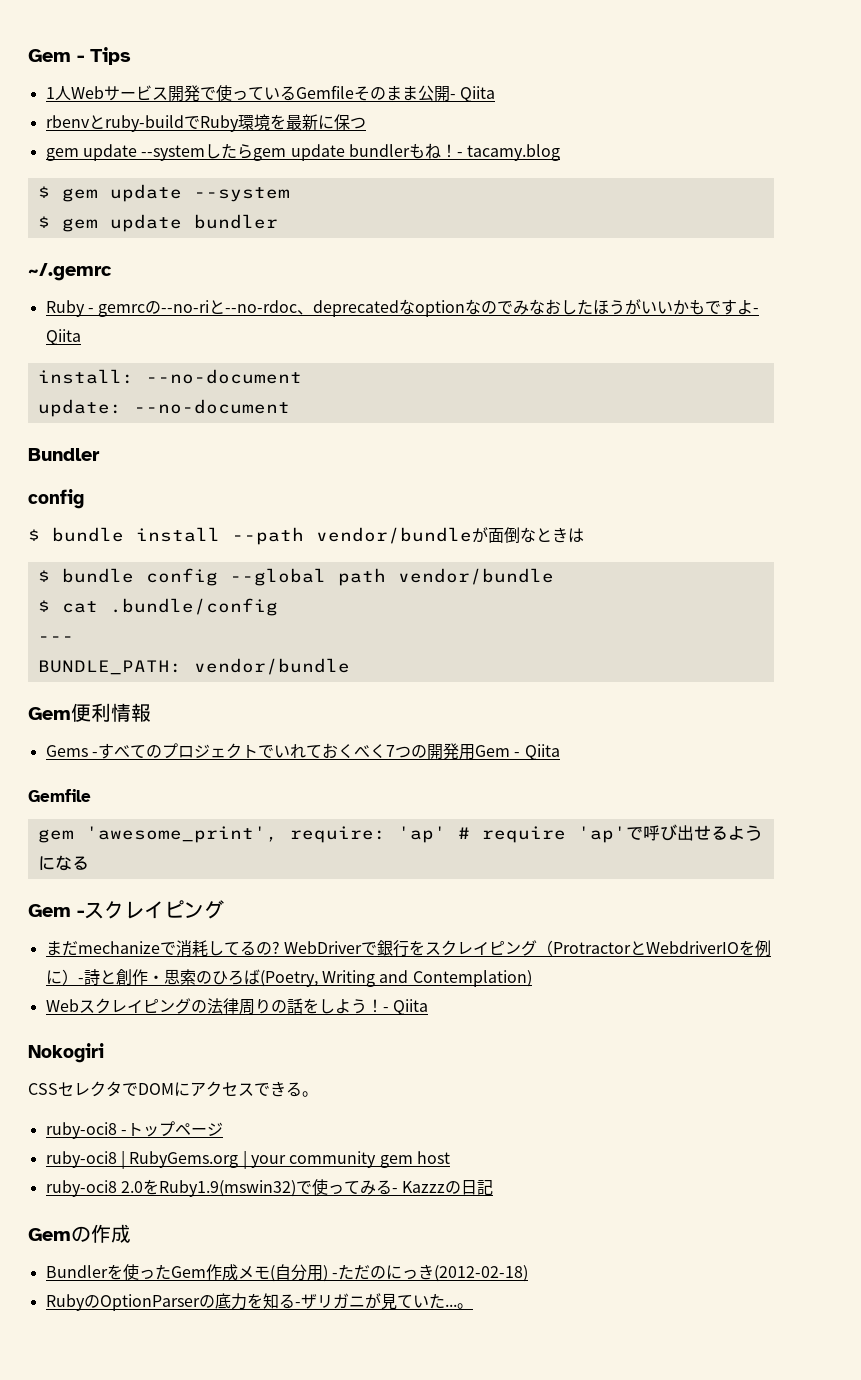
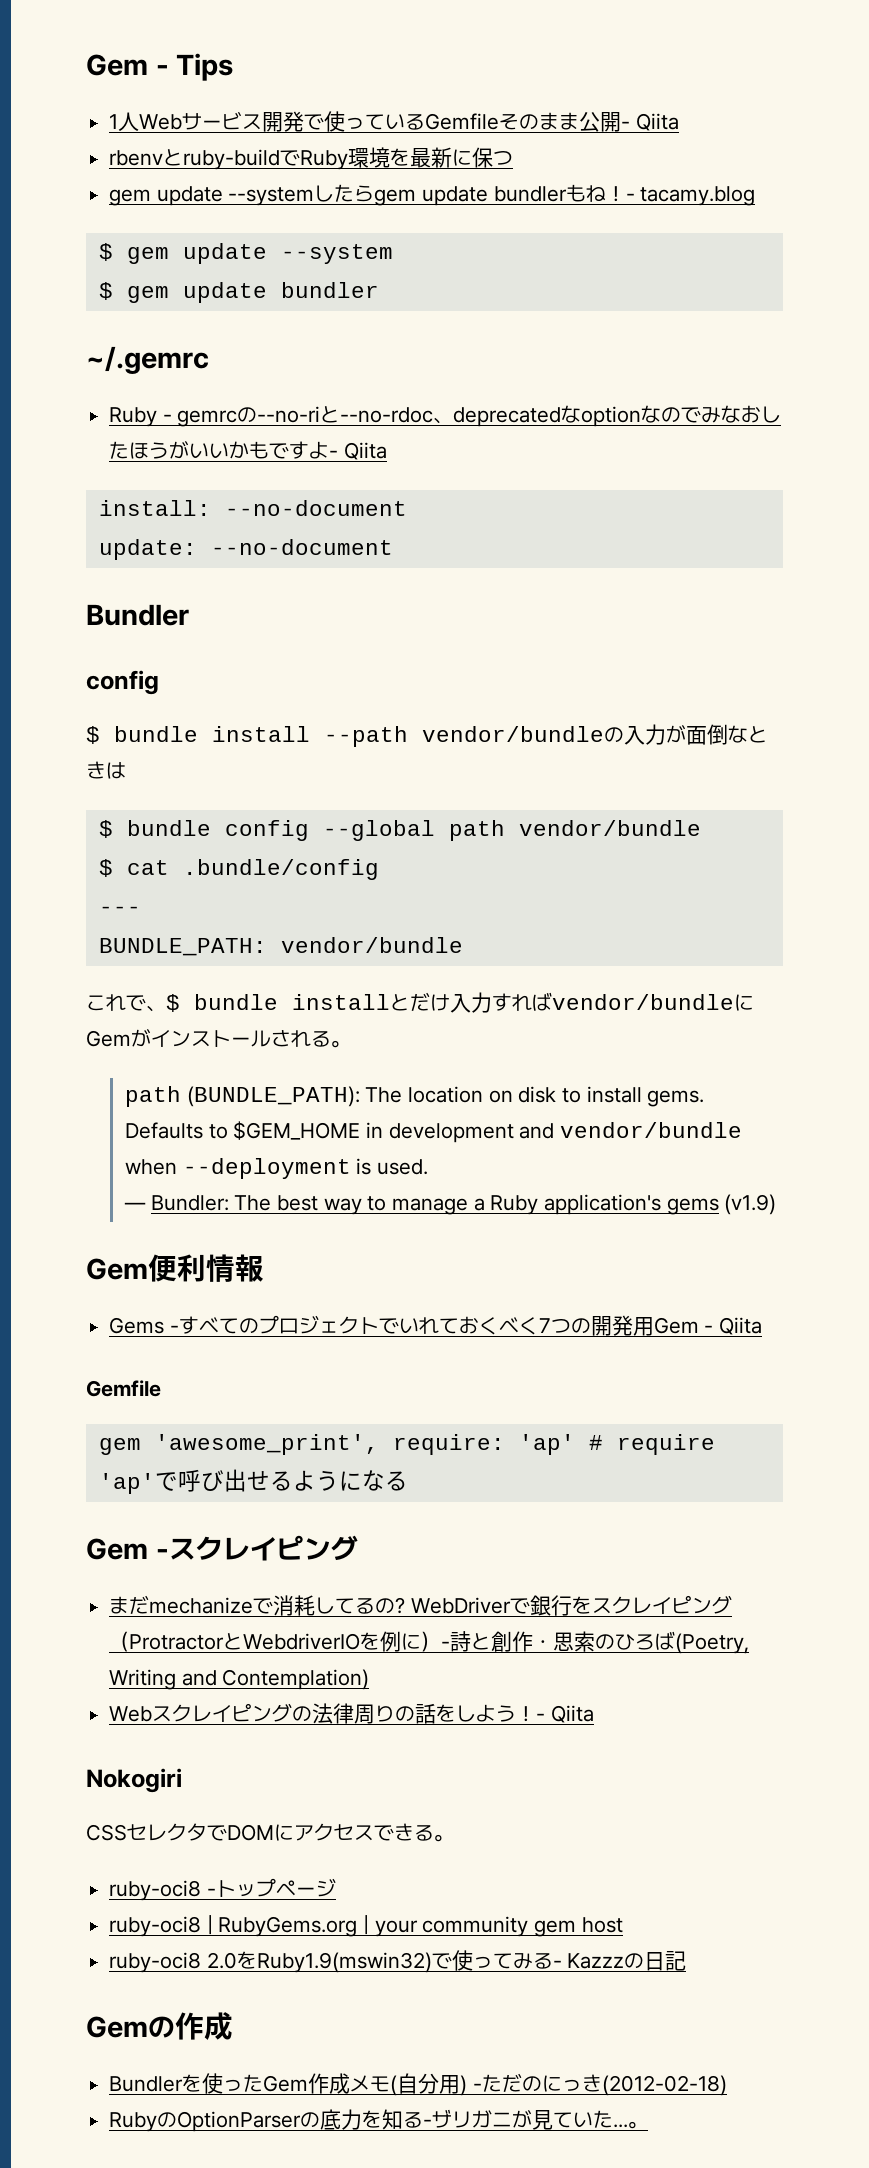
(472, 535) none -> [604,724,666,745] の入力
(350, 666) none -> [86,992,754,1013] [86,1029,351,1048] [124,1086,705,1107] [124,1121,742,1143] [124,1158,428,1179] [123,1194,777,1215] // これで、$ bundle installとだけ入力すればvendor/bundleにGemがインストールされる。 // path (BUNDLE_PATH): The location on disk to install gems. Defaults to $GEM_HOME in development and vendor/bundle when --deployment is used. // ― Bundler: The best way to manage a Ruby application's gems (v1.9)

